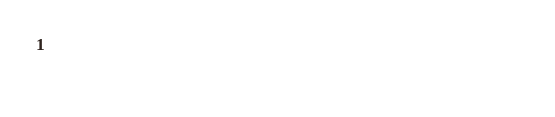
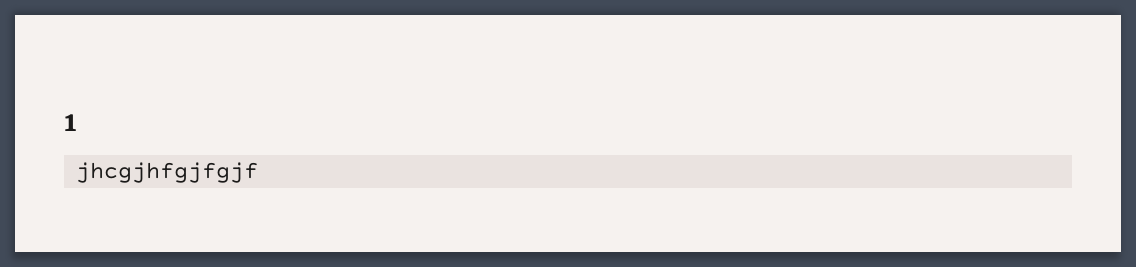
(45, 44) none -> [75,162,258,183] // jhcgjhfgjfgjf

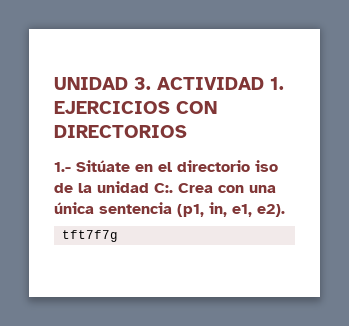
[64,114,77,131] [75,162,258,183] 1 // jhcgjhfgjfgjf -> [54,77,284,90] [54,101,217,114] [54,125,187,138] [54,160,278,172] [54,181,276,193] [54,202,285,217] [61,230,118,242] UNIDAD 3. ACTIVIDAD 1. EJERCICIOS CON DIRECTORIOS // 1.- Sitúate en el directorio iso de la unidad C:. Crea con una única sentencia (p1, in, e1, e2). // tft7f7g

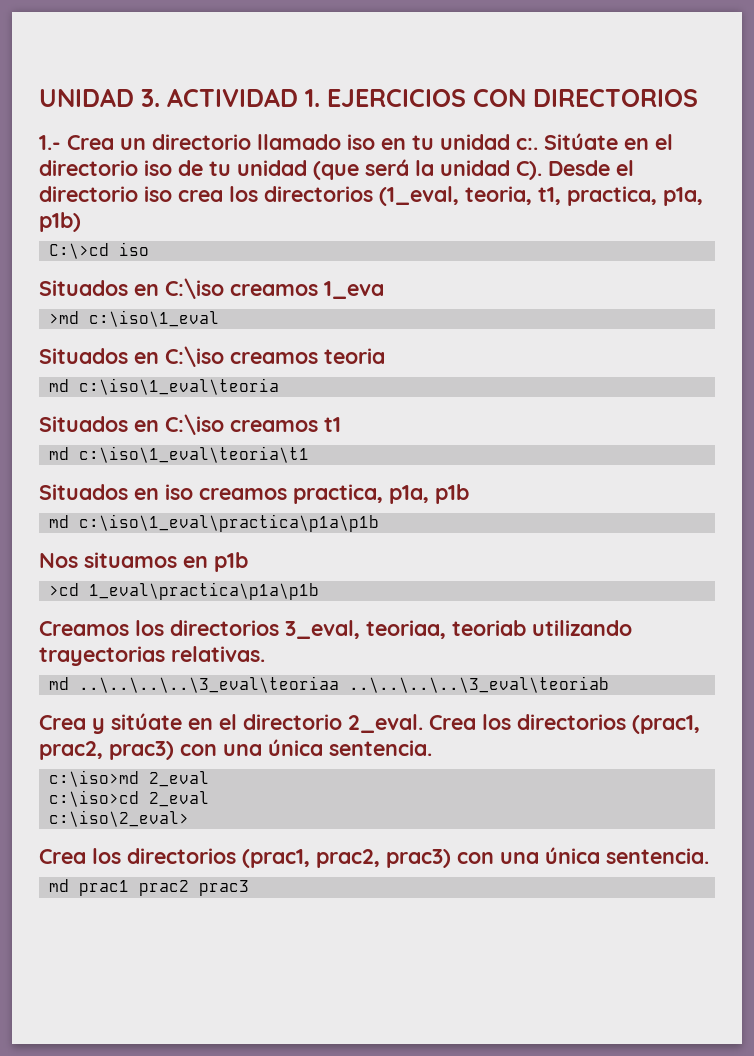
(71, 167) none -> [67,134,538,150] Crea un directorio llamado iso en tu unidad c:.
[78,181,276,193] [54,202,285,217] [61,230,118,242] la unidad C:. Crea con una única sentencia (p1, in, e1, e2). // tft7f7g -> [209,159,634,180] [39,186,703,206] [39,212,81,232] [48,242,149,259] [39,278,384,299] [48,310,219,327] [39,346,385,367] [48,378,279,395] [39,414,341,435] [48,446,309,463] [39,484,469,504] [48,514,379,532] [39,552,248,572] [48,582,319,600] [39,620,632,639] [39,646,265,666] [48,676,609,693] [39,713,700,734] [39,739,432,760] [48,770,209,787] [48,790,209,807] [48,810,189,827] [39,847,709,868] [48,879,249,896] tu unidad (que será la unidad C). Desde el directorio iso crea los directorios (1_eval, teoria, t1, practica, p1a, p1b) // C:\>cd iso // Situados en C:\iso creamos 1_eva // >md c:\iso\1_eval // Situados en C:\iso creamos teoria // md c:\iso\1_eval\teoria // Situados en C:\iso creamos t1 // md c:\iso\1_eval\teoria\t1 // Situados en iso creamos practica, p1a, p1b // md c:\iso\1_eval\practica\p1a\p1b // Nos situamos en p1b // >cd 1_eval\practica\p1a\p1b // Creamos los directorios 3_eval, teoriaa, teoriab utilizando trayectorias relativas. // md ..\..\..\..\3_eval\teoriaa ..\..\..\..\3_eval\teoriab // Crea y sitúate en el directorio 2_eval. Crea los directorios (prac1, prac2, prac3) con una única sentencia. // c:\iso>md 2_eval // c:\iso>cd 2_eval // c:\iso\2_eval> // Crea los directorios (prac1, prac2, prac3) con una única sentencia. // md prac1 prac2 prac3

